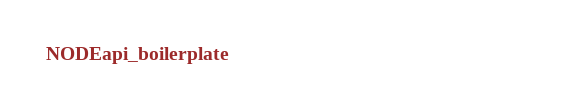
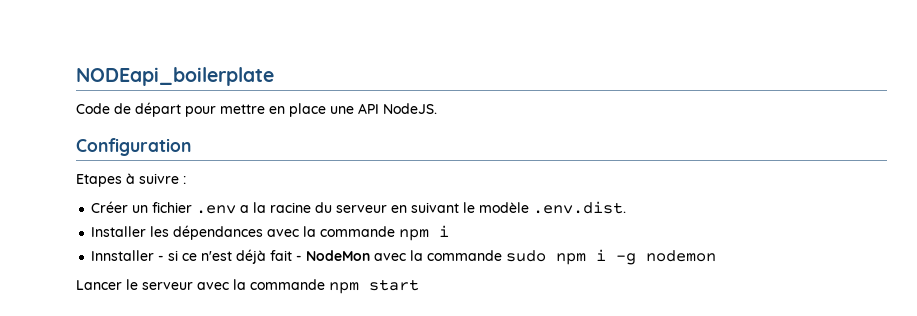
(229, 55) none -> [76,102,437,117] [76,138,191,156] [76,173,186,187] [91,201,627,214] [91,225,450,241] [91,249,717,265] [76,279,419,294] // Code de départ pour mettre en place une API NodeJS. // Configuration // Etapes à suivre : // Créer un fichier .env a la racine du serveur en suivant le modèle .env.dist. // Installer les dépendances avec la commande npm i // Innstaller - si ce n'est déjà fait - NodeMon avec la commande sudo npm i -g nodemon // Lancer le serveur avec la commande npm start

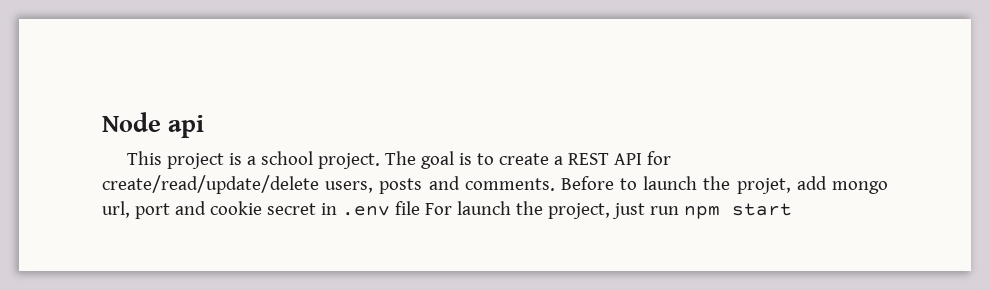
[76,67,274,86] [76,102,437,117] [76,138,191,156] [76,173,186,187] [91,201,627,214] [91,225,450,241] [91,249,717,265] [76,279,325,290] NODEapi_boilerplate // Code de départ pour mettre en place une API NodeJS. // Configuration // Etapes à suivre : // Créer un fichier .env a la racine du serveur en suivant le modèle .env.dist. // Installer les dépendances avec la commande npm i // Innstaller - si ce n'est déjà fait - NodeMon avec la commande sudo npm i -g nodemon // Lancer le serveur avec la commande -> [102,112,205,138] [126,151,671,169] [102,175,889,194] [102,201,679,219] Node api // This project is a school project. The goal is to create a REST API for create/read/update/delete users, posts and comments. Before to launch the projet, add mongo url, port and cookie secret in .env file For launch the project, just run

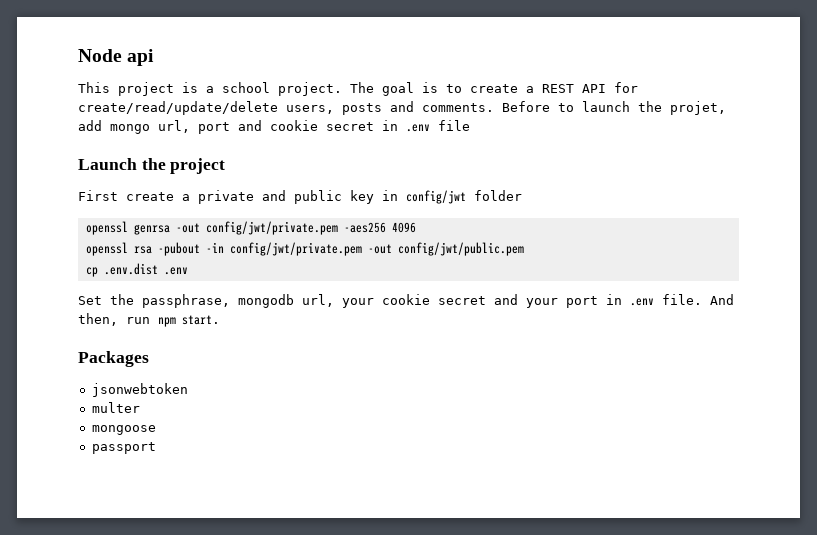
[424,201,792,219] For launch the project, just run npm start -> [78,158,226,174] [78,190,522,204] [85,221,416,235] [85,242,524,256] [85,263,188,277] [78,294,734,308] [78,313,220,327] [78,351,149,367] [91,383,188,397] [91,402,140,413] [91,425,156,435] [91,442,156,454] // Launch the project // First create a private and public key in config/jwt folder // openssl genrsa -out config/jwt/private.pem -aes256 4096 // openssl rsa -pubout -in config/jwt/private.pem -out config/jwt/public.pem // cp .env.dist .env // Set the passphrase, mongodb url, your cookie secret and your port in .env file. And then, run npm start. // Packages // jsonwebtoken // multer // mongoose // passport

